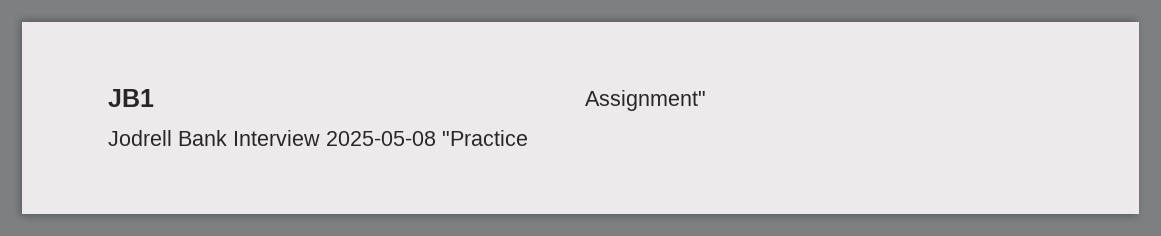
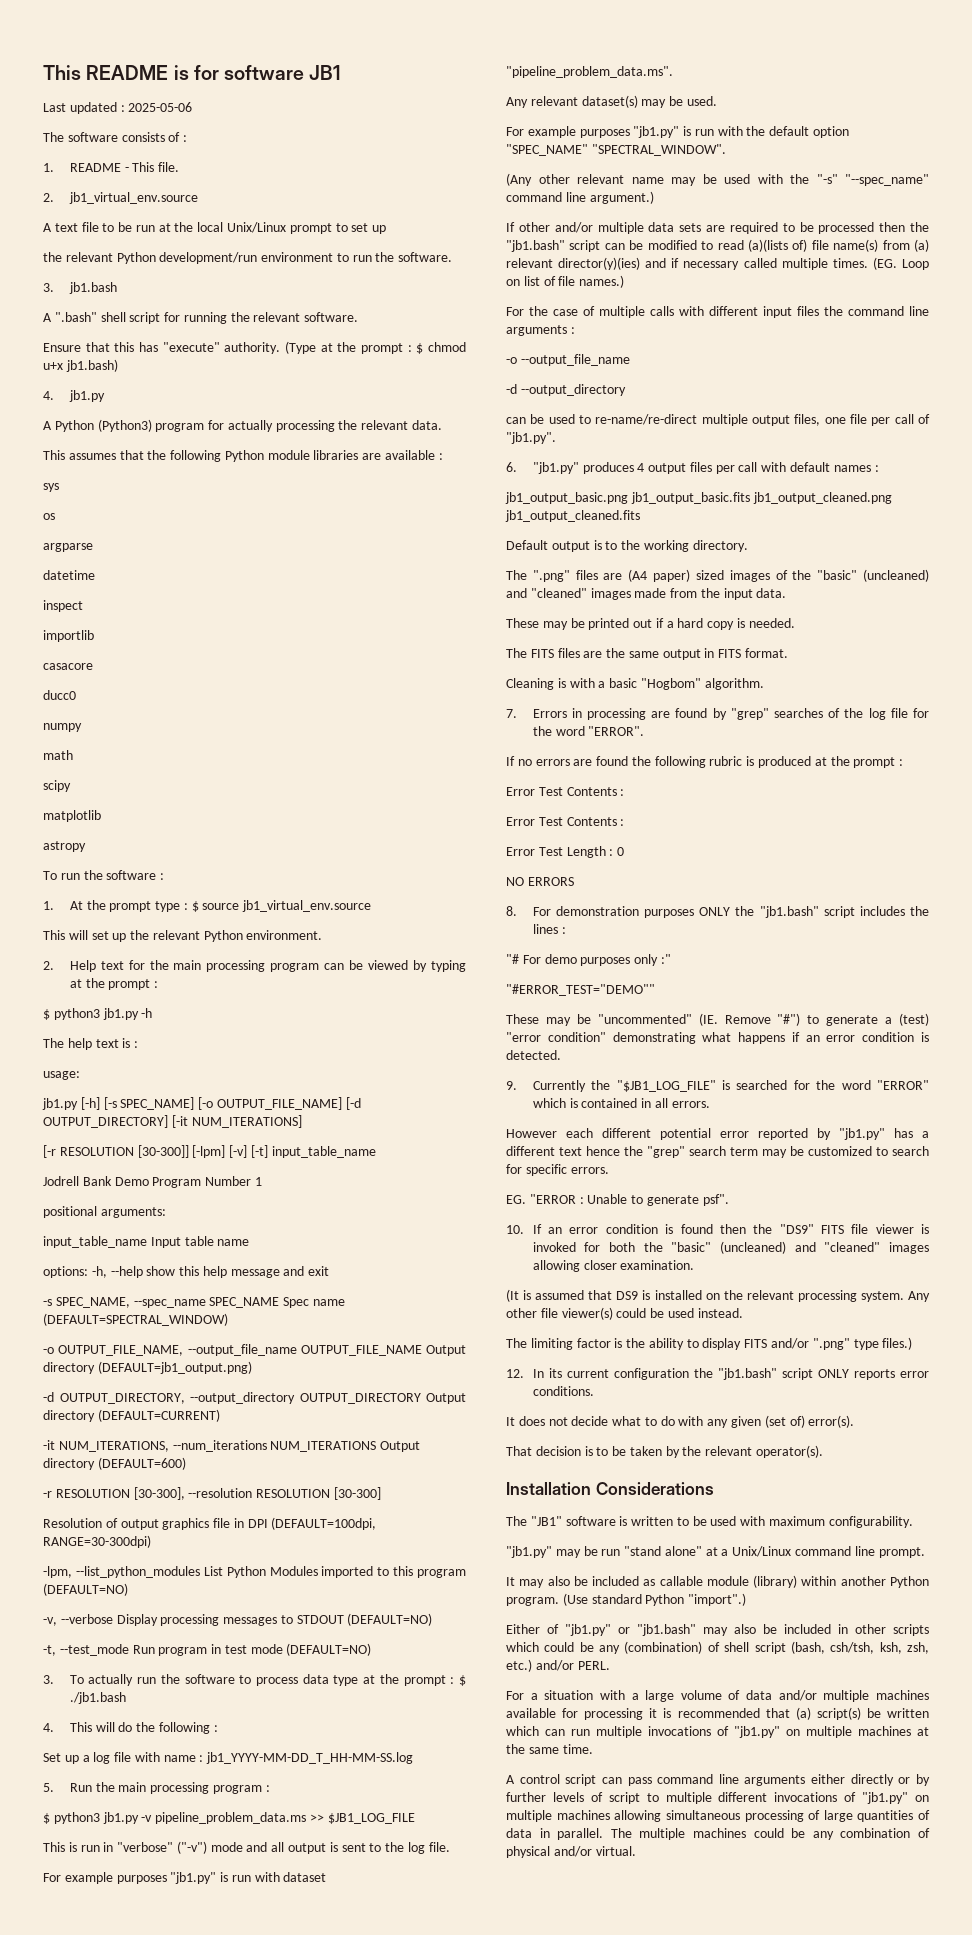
[108,89,154,107] [108,130,528,146] [585,90,706,111] JB1 // Jodrell Bank Interview 2025-05-08 "Practice Assignment" -> [43,65,341,80] [43,102,193,114] [43,132,188,142] [43,162,180,172] [43,192,198,204] [43,222,387,234] [43,252,453,264] [43,282,117,294] [43,312,359,324] [43,341,467,354] [43,359,118,372] [43,390,105,402] [43,419,443,432] [43,450,443,462] [43,483,59,492] [43,513,55,520] [43,543,93,552] [43,570,95,580] [43,600,83,612] [43,630,94,642] [43,663,93,670] [43,690,76,700] [43,723,82,732] [43,750,73,760] [43,780,71,792] [43,810,101,822] [43,841,86,852] [43,870,165,880] [43,900,372,912] [43,930,323,942] [43,960,467,972] [69,978,159,990] [43,1008,153,1020] [43,1038,139,1050] [43,1071,80,1080] [42,1097,361,1110] [43,1115,302,1128] [43,1145,376,1158] [43,1176,262,1188] [43,1206,166,1218] [43,1236,250,1248] [43,1266,330,1278] [43,1297,345,1308] [43,1313,228,1326] [43,1344,466,1356] [43,1361,252,1374] [43,1392,466,1404] [43,1409,220,1422] [43,1440,421,1452] [43,1457,186,1470] [43,1487,381,1500] [43,1517,377,1530] [43,1535,151,1548] [43,1566,466,1578] [43,1583,128,1596] [43,1613,433,1626] [43,1643,372,1656] [43,1674,467,1686] [69,1692,126,1704] [43,1722,218,1734] [43,1752,414,1764] [43,1782,270,1794] [43,1812,415,1824] [43,1841,450,1854] [43,1872,327,1884] [506,66,673,78] [506,95,717,108] [506,126,850,138] [506,144,726,156] [506,173,929,186] [506,191,654,204] [506,222,929,234] [506,239,929,252] [506,257,929,270] [506,275,625,288] [506,306,929,318] [506,325,575,336] [506,354,630,366] [506,384,626,396] [506,414,930,426] [506,432,556,444] [506,462,879,474] [505,492,892,504] [505,510,640,522] [506,540,748,552] [506,569,929,582] [506,588,787,600] [506,618,795,630] [506,648,789,660] [506,678,764,690] [506,708,929,720] [532,726,645,736] [506,756,904,768] [506,787,625,796] [506,817,625,826] [506,846,625,858] [506,877,574,886] [506,906,929,918] [532,924,566,934] [506,954,671,966] [506,984,655,996] [506,1013,929,1026] [506,1032,929,1044] [506,1050,561,1060] [506,1080,929,1092] [532,1098,710,1108] [506,1128,929,1140] [506,1146,929,1158] [506,1164,609,1176] [506,1194,729,1206] [506,1224,929,1234] [532,1241,929,1254] [532,1260,695,1272] [506,1289,930,1302] [506,1307,743,1320] [506,1337,913,1350] [506,1368,929,1380] [532,1386,594,1396] [506,1415,855,1428] [506,1445,824,1458] [506,1482,714,1495] [506,1516,913,1528] [506,1546,925,1558] [506,1575,929,1588] [506,1593,747,1606] [506,1624,929,1636] [506,1641,929,1654] [506,1659,610,1672] [506,1690,929,1702] [506,1707,929,1720] [506,1726,929,1738] [506,1744,593,1754] [506,1774,930,1786] [506,1792,929,1804] [506,1810,930,1822] [506,1828,931,1840] [506,1846,636,1858] This README is for software JB1 // Last updated : 2025-05-06 // The software consists of : // 1. README - This file. // 2. jb1_virtual_env.source // A text file to be run at the local Unix/Linux prompt to set up // the relevant Python development/run environment to run the software. // 3. jb1.bash // A ".bash" shell script for running the relevant software. // Ensure that this has "execute" authority. (Type at the prompt : $ chmod u+x jb1.bash) // 4. jb1.py // A Python (Python3) program for actually processing the relevant data. // This assumes that the following Python module libraries are available : // sys // os // argparse // datetime // inspect // importlib // casacore // ducc0 // numpy // math // scipy // matplotlib // astropy // To run the software : // 1. At the prompt type : $ source jb1_virtual_env.source // This will set up the relevant Python environment. // 2. Help text for the main processing program can be viewed by typing at the prompt : // $ python3 jb1.py -h // The help text is : // usage: // jb1.py [-h] [-s SPEC_NAME] [-o OUTPUT_FILE_NAME] [-d OUTPUT_DIRECTORY] [-it NUM_ITERATIONS] // [-r RESOLUTION [30-300]] [-lpm] [-v] [-t] input_table_name // Jodrell Bank Demo Program Number 1 // positional arguments: // input_table_name Input table name // options: -h, --help show this help message and exit // -s SPEC_NAME, --spec_name SPEC_NAME Spec name (DEFAULT=SPECTRAL_WINDOW) // -o OUTPUT_FILE_NAME, --output_file_name OUTPUT_FILE_NAME Output directory (DEFAULT=jb1_output.png) // -d OUTPUT_DIRECTORY, --output_directory OUTPUT_DIRECTORY Output directory (DEFAULT=CURRENT) // -it NUM_ITERATIONS, --num_iterations NUM_ITERATIONS Output directory (DEFAULT=600) // -r RESOLUTION [30-300], --resolution RESOLUTION [30-300] // Resolution of output graphics file in DPI (DEFAULT=100dpi, RANGE=30-300dpi) // -lpm, --list_python_modules List Python Modules imported to this program (DEFAULT=NO) // -v, --verbose Display processing messages to STDOUT (DEFAULT=NO) // -t, --test_mode Run program in test mode (DEFAULT=NO) // 3. To actually run the software to process data type at the prompt : $ ./jb1.bash // 4. This will do the following : // Set up a log file with name : jb1_YYYY-MM-DD_T_HH-MM-SS.log // 5. Run the main processing program : // $ python3 jb1.py -v pipeline_problem_data.ms >> $JB1_LOG_FILE // This is run in "verbose" ("-v") mode and all output is sent to the log file. // For example purposes "jb1.py" is run with dataset "pipeline_problem_data.ms". // Any relevant dataset(s) may be used. // For example purposes "jb1.py" is run with the default option "SPEC_NAME" "SPECTRAL_WINDOW". // (Any other relevant name may be used with the "-s" "--spec_name" command line argument.) // If other and/or multiple data sets are required to be processed then the "jb1.bash" script can be modified to read (a)(lists of) file name(s) from (a) relevant director(y)(ies) and if necessary called multiple times. (EG. Loop on list of file names.) // For the case of multiple calls with different input files the command line arguments : // -o --output_file_name // -d --output_directory // can be used to re-name/re-direct multiple output files, one file per call of "jb1.py". // 6. "jb1.py" produces 4 output files per call with default names : // jb1_output_basic.png jb1_output_basic.fits jb1_output_cleaned.png jb1_output_cleaned.fits // Default output is to the working directory. // The ".png" files are (A4 paper) sized images of the "basic" (uncleaned) and "cleaned" images made from the input data. // These may be printed out if a hard copy is needed. // The FITS files are the same output in FITS format. // Cleaning is with a basic "Hogbom" algorithm. // 7. Errors in processing are found by "grep" searches of the log file for the word "ERROR". // If no errors are found the following rubric is produced at the prompt : // Error Test Contents : // Error Test Contents : // Error Test Length : 0 // NO ERRORS // 8. For demonstration purposes ONLY the "jb1.bash" script includes the lines : // "# For demo purposes only :" // "#ERROR_TEST="DEMO"" // These may be "uncommented" (IE. Remove "#") to generate a (test) "error condition" demonstrating what happens if an error condition is detected. // 9. Currently the "$JB1_LOG_FILE" is searched for the word "ERROR" which is contained in all errors. // However each different potential error reported by "jb1.py" has a different text hence the "grep" search term may be customized to search for specific errors. // EG. "ERROR : Unable to generate psf". // 10. If an error condition is found then the "DS9" FITS file viewer is invoked for both the "basic" (uncleaned) and "cleaned" images allowing closer examination. // (It is assumed that DS9 is installed on the relevant processing system. Any other file viewer(s) could be used instead. // The limiting factor is the ability to display FITS and/or ".png" type files.) // 12. In its current configuration the "jb1.bash" script ONLY reports error conditions. // It does not decide what to do with any given (set of) error(s). // That decision is to be taken by the relevant operator(s). // Installation Considerations // The "JB1" software is written to be used with maximum configurability. // "jb1.py" may be run "stand alone" at a Unix/Linux command line prompt. // It may also be included as callable module (library) within another Python program. (Use standard Python "import".) // Either of "jb1.py" or "jb1.bash" may also be included in other scripts which could be any (combination) of shell script (bash, csh/tsh, ksh, zsh, etc.) and/or PERL. // For a situation with a large volume of data and/or multiple machines available for processing it is recommended that (a) script(s) be written which can run multiple invocations of "jb1.py" on multiple machines at the same time. // A control script can pass command line arguments either directly or by further levels of script to multiple different invocations of "jb1.py" on multiple machines allowing simultaneous processing of large quantities of data in parallel. The multiple machines could be any combination of physical and/or virtual.

